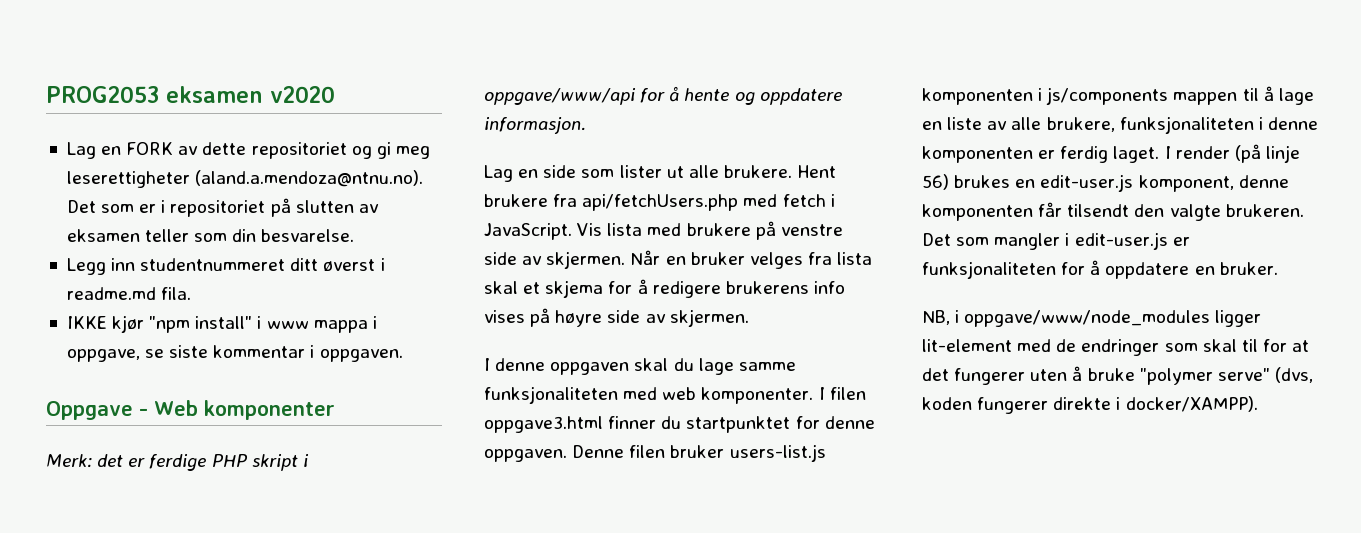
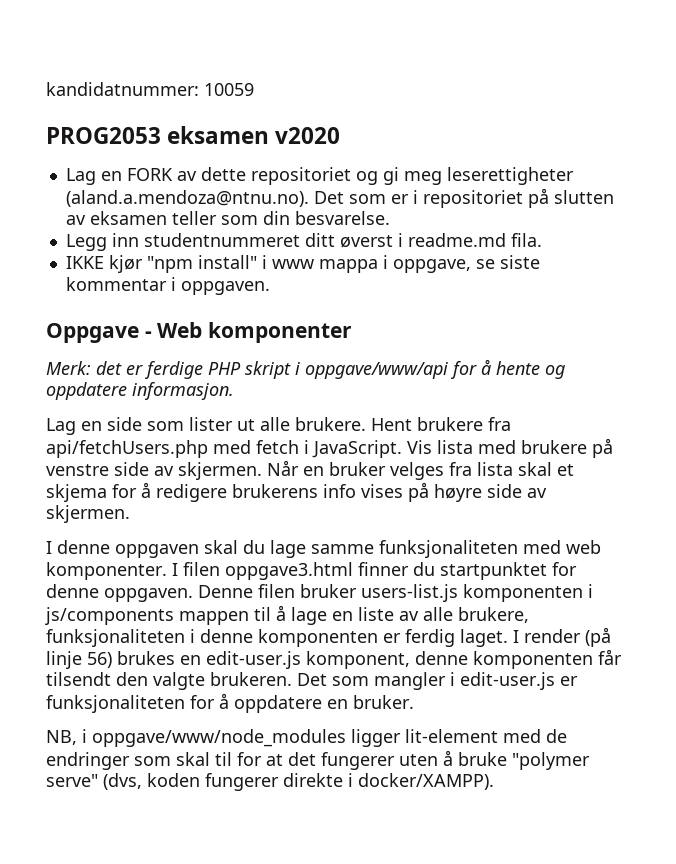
(46, 94) none -> [46,82,254,96] kandidatnummer: 10059 //

